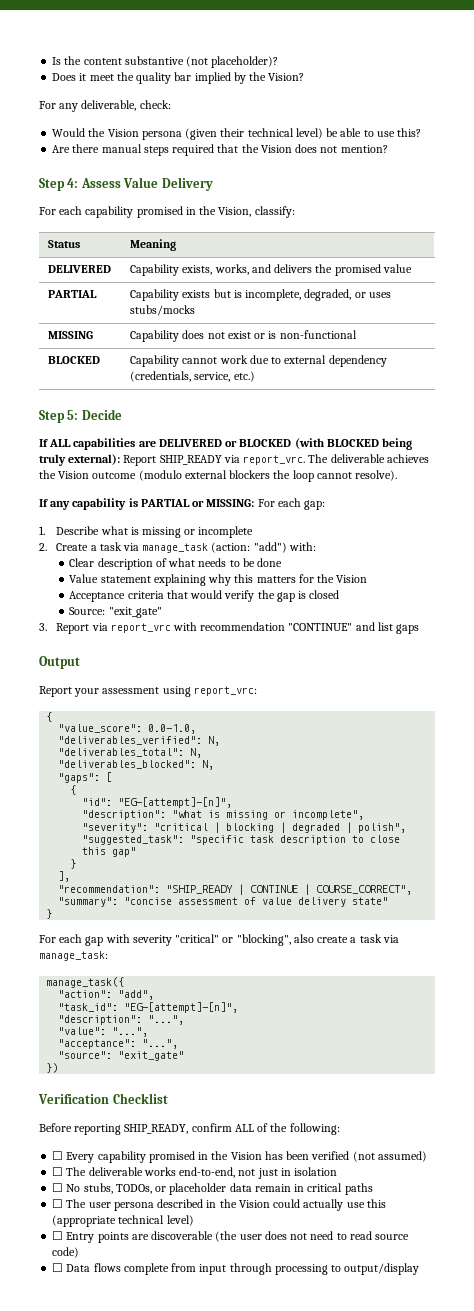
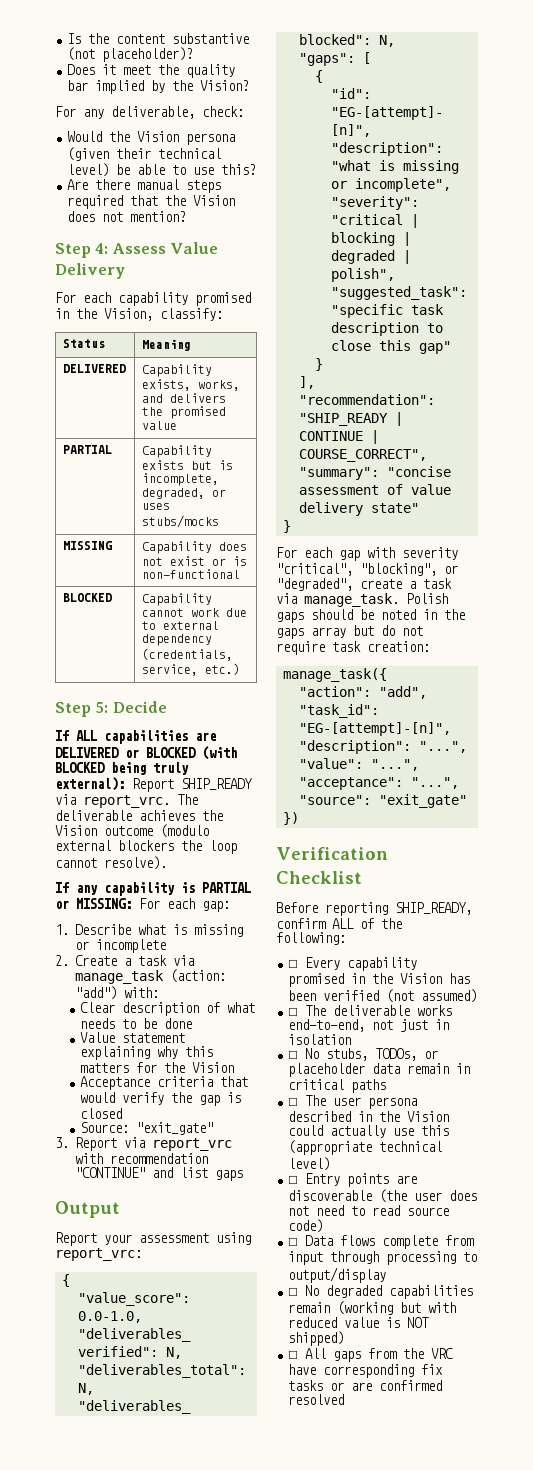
[175,934,399,946] [39,951,108,961] "critical" or "blocking", also create a task via manage_task: -> [276,563,458,576] [276,578,452,591] [276,593,448,607] [276,609,465,623] [276,625,423,639] [276,641,430,655] "critical", "blocking", or "degraded", create a task via manage_task. Polish gaps should be noted in the gaps array but do not require task creation:
(420, 1269) none -> [288,1285,474,1299] [288,1301,457,1315] [288,1317,430,1328] [288,1331,345,1346] [288,1348,454,1362] [288,1364,444,1378] [288,1380,443,1391] [288,1394,345,1405] // ☐ No degraded capabilities remain (working but with reduced value is NOT shipped) // ☐ All gaps from the VRC have corresponding fix tasks or are confirmed resolved

